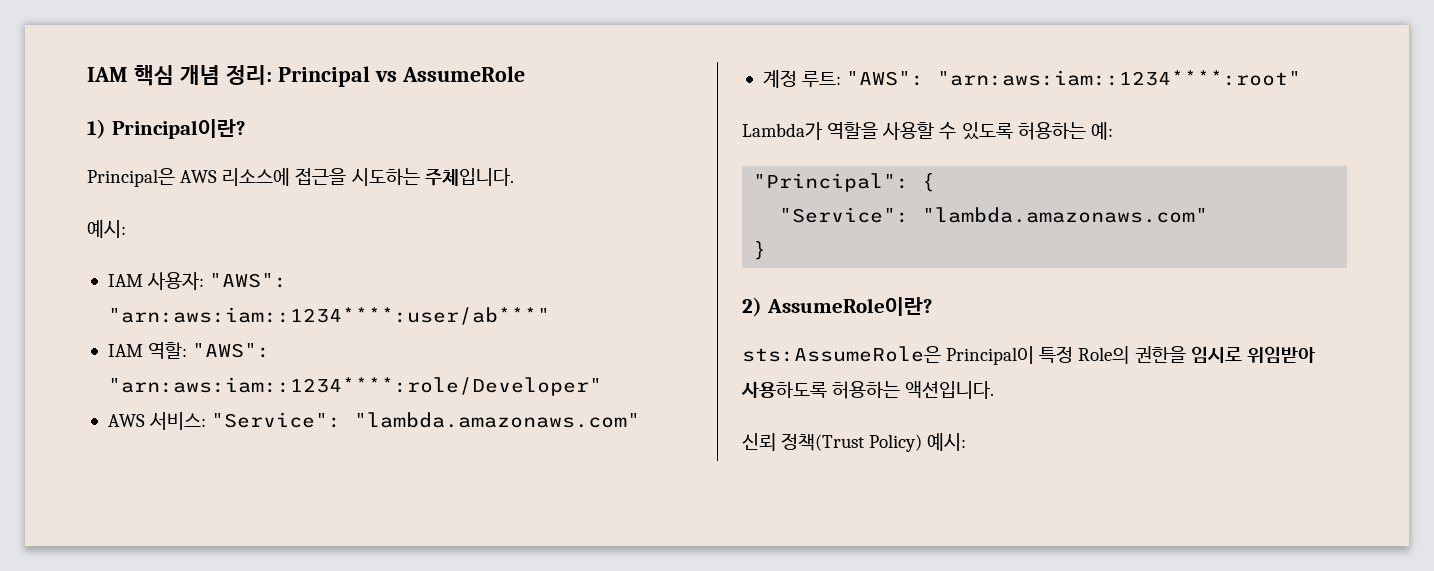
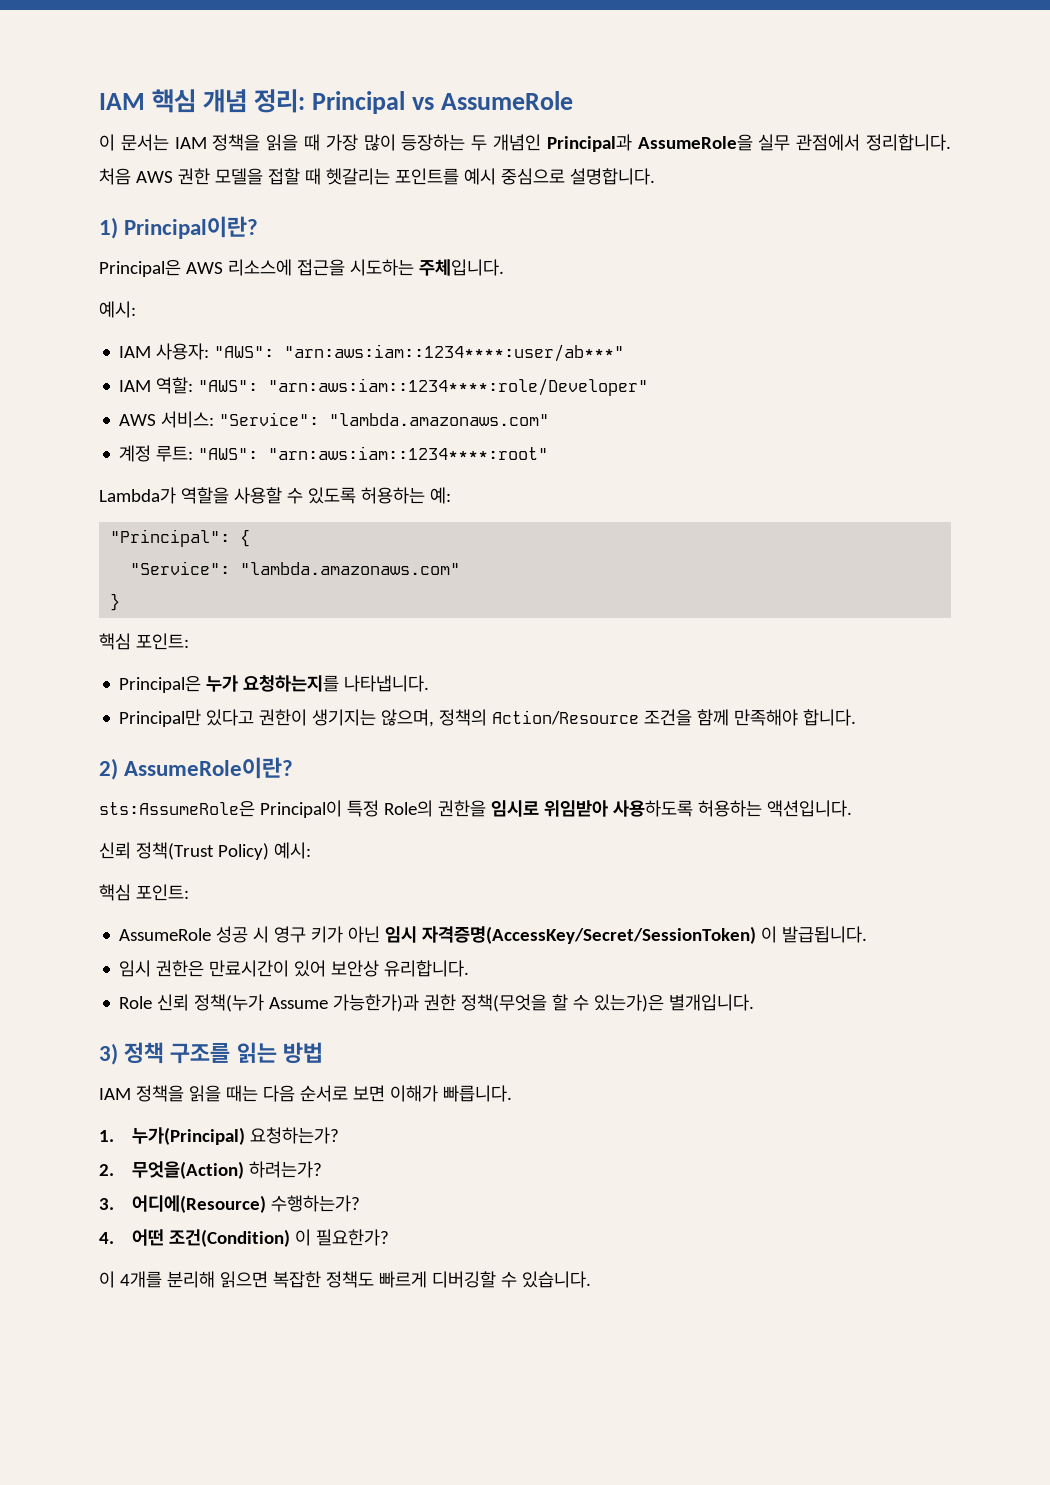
(525, 74) none -> [99,134,951,152] [99,168,655,185] // 이 문서는 IAM 정책을 읽을 때 가장 많이 등장하는 두 개념인 Principal과 AssumeRole을 실무 관점에서 정리합니다. 처음 AWS 권한 모델을 접할 때 헷갈리는 포인트를 예시 중심으로 설명합니다.
(767, 250) none -> [99,633,189,650] [119,675,430,693] [119,709,857,727] // 핵심 포인트: // Principal은 누가 요청하는지를 나타냅니다. // Principal만 있다고 권한이 생기지는 않으며, 정책의 Action/Resource 조건을 함께 만족해야 합니다.
(967, 442) none -> [99,884,189,901] [119,926,868,944] [119,960,470,977] [119,994,755,1012] [99,1042,323,1065] [99,1085,512,1102] [99,1127,339,1145] [99,1161,322,1179] [99,1195,360,1213] [99,1229,389,1247] [99,1271,591,1288] // 핵심 포인트: // AssumeRole 성공 시 영구 키가 아닌 임시 자격증명(AccessKey/Secret/SessionToken) 이 발급됩니다. // 임시 권한은 만료시간이 있어 보안상 유리합니다. // Role 신뢰 정책(누가 Assume 가능한가)과 권한 정책(무엇을 할 수 있는가)은 별개입니다. // 3) 정책 구조를 읽는 방법 // IAM 정책을 읽을 때는 다음 순서로 보면 이해가 빠릅니다. // 1. 누가(Principal) 요청하는가? // 2. 무엇을(Action) 하려는가? // 3. 어디에(Resource) 수행하는가? // 4. 어떤 조건(Condition) 이 필요한가? // 이 4개를 분리해 읽으면 복잡한 정책도 빠르게 디버깅할 수 있습니다.

